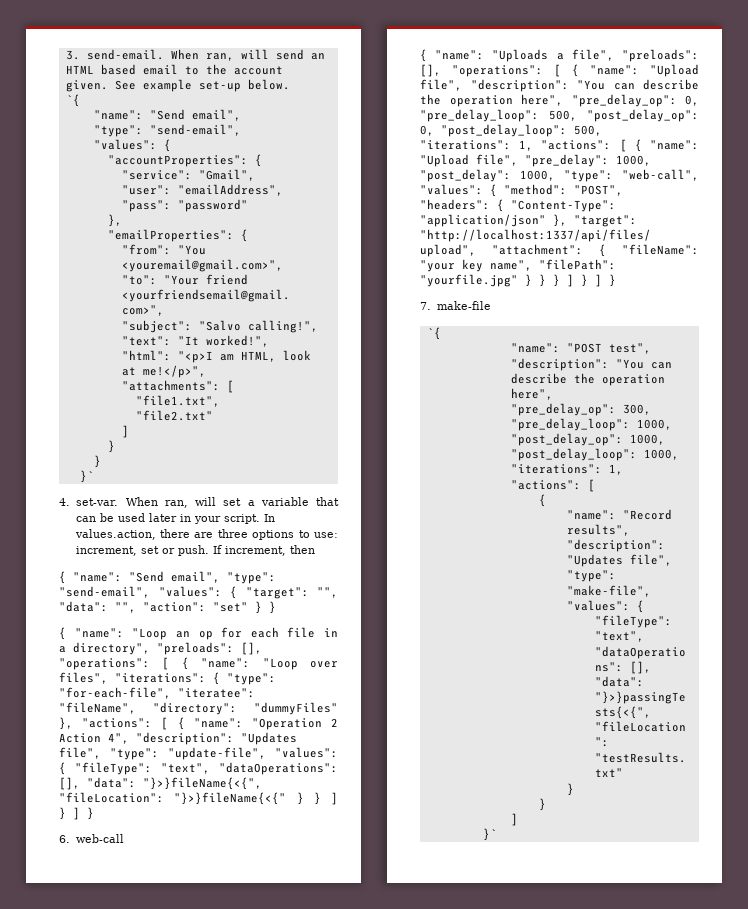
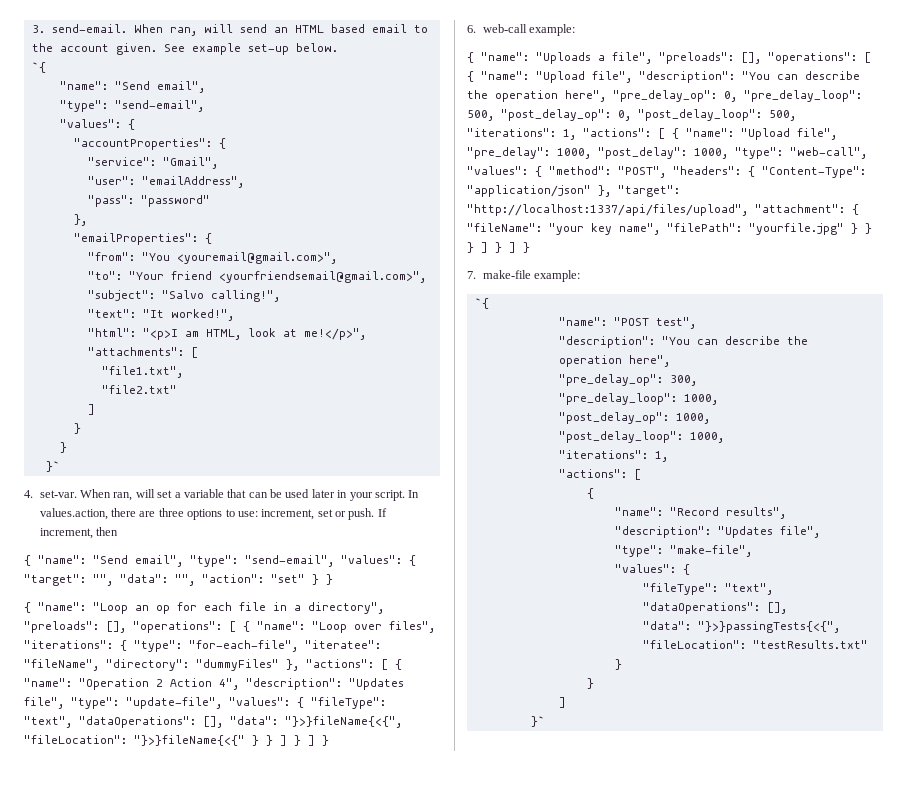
(124, 838) none -> [528,24,575,36] example:
(491, 305) none -> [533,270,580,282] example:

